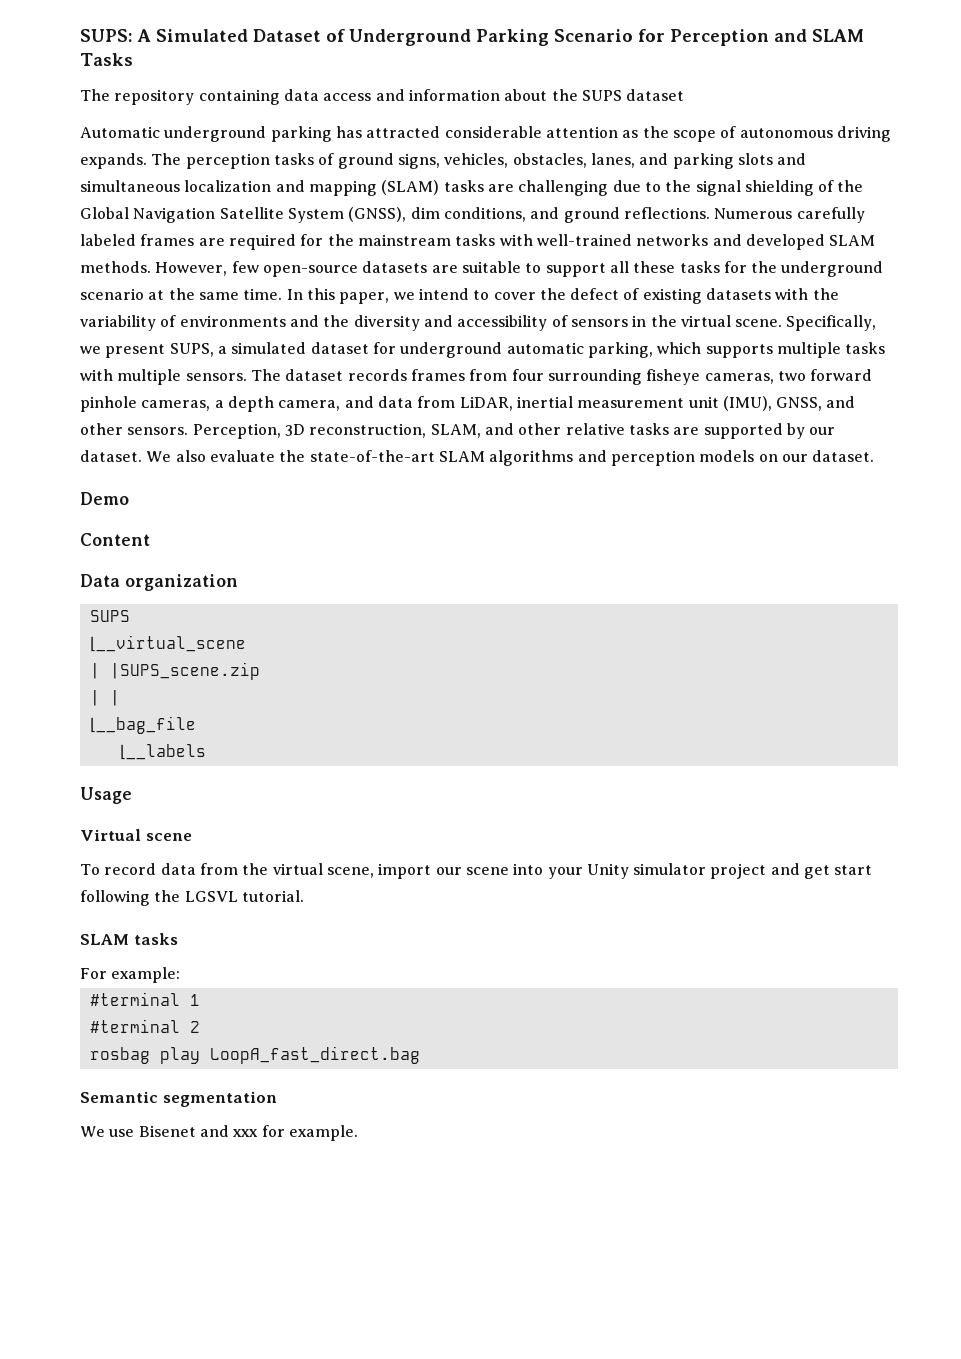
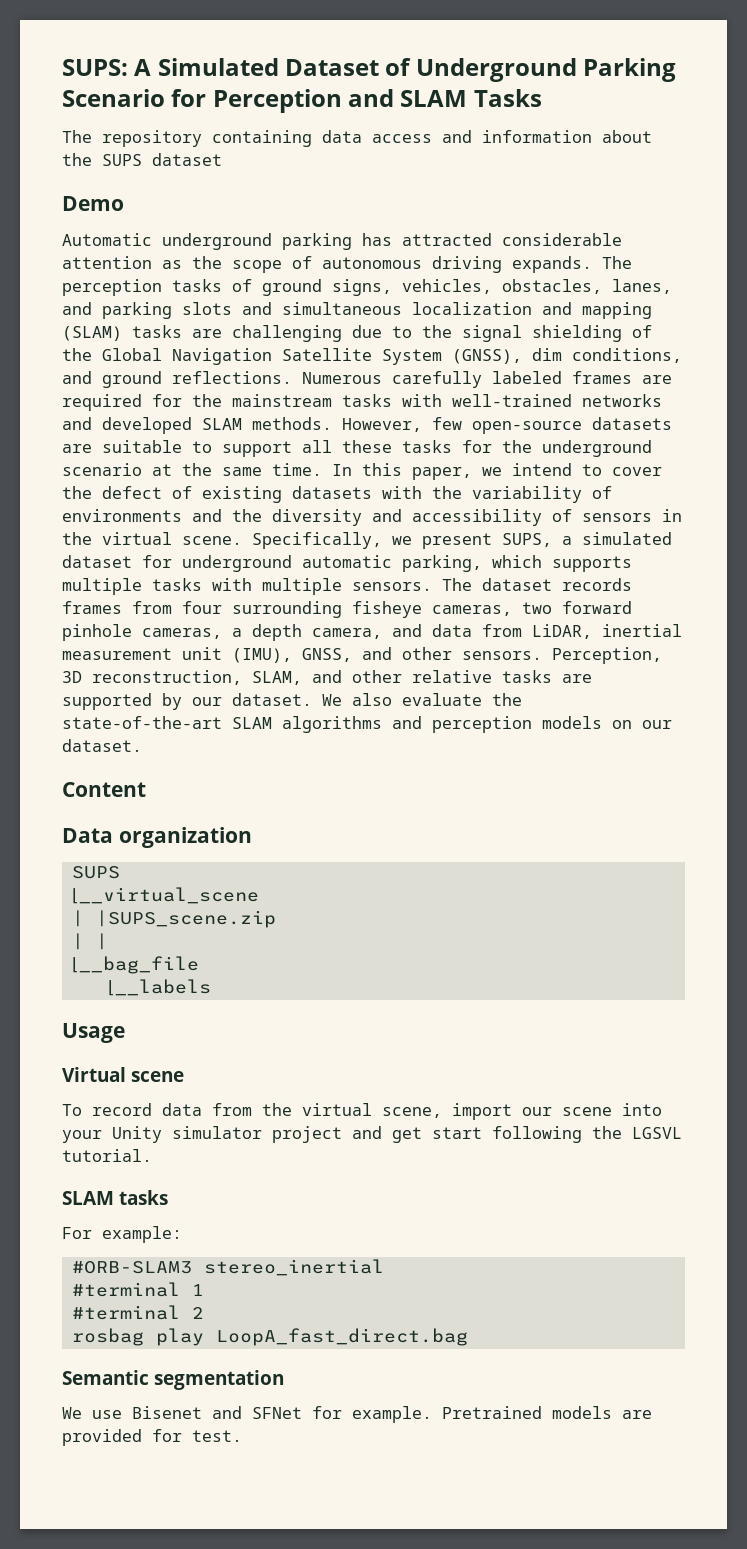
(685, 95) none -> [62,196,124,211] // Demo
[80,492,129,505] // Demo -> (142, 745) none
(181, 975) none -> [71,1259,384,1276] // #ORB-SLAM3 stereo_inertial
[233,1129,259,1137] xxx -> [252,1407,302,1419] SFNet
(358, 1133) none -> [442,1406,652,1419] [62,1429,242,1446] Pretrained models are provided for test.

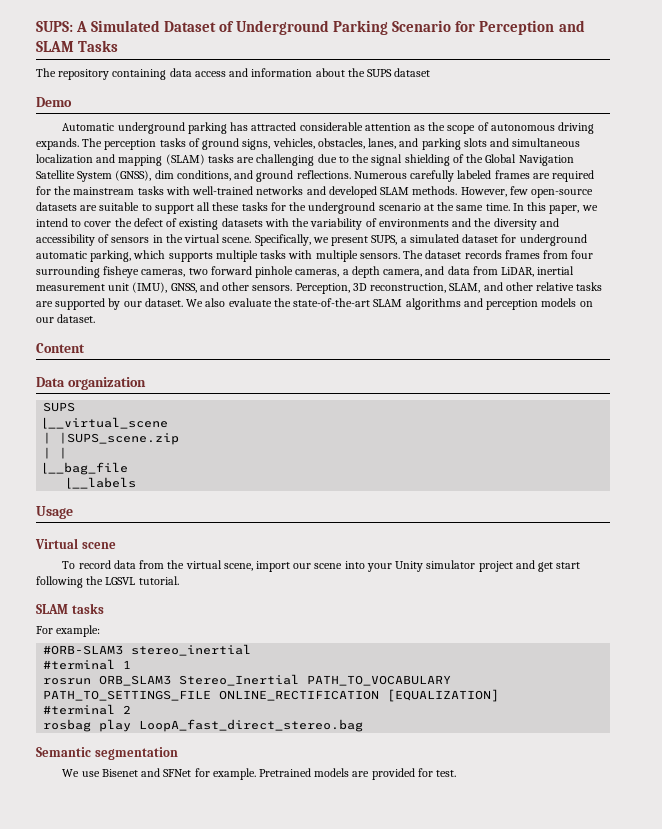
(204, 1290) none -> [43,674,452,686] [43,689,500,702] // rosrun ORB_SLAM3 Stereo_Inertial PATH_TO_VOCABULARY PATH_TO_SETTINGS_FILE ONLINE_RECTIFICATION [EQUALIZATION]
[215,1328,468,1346] LoopA_fast_direct.bag -> [139,719,364,732] LoopA_fast_direct_stereo.bag

